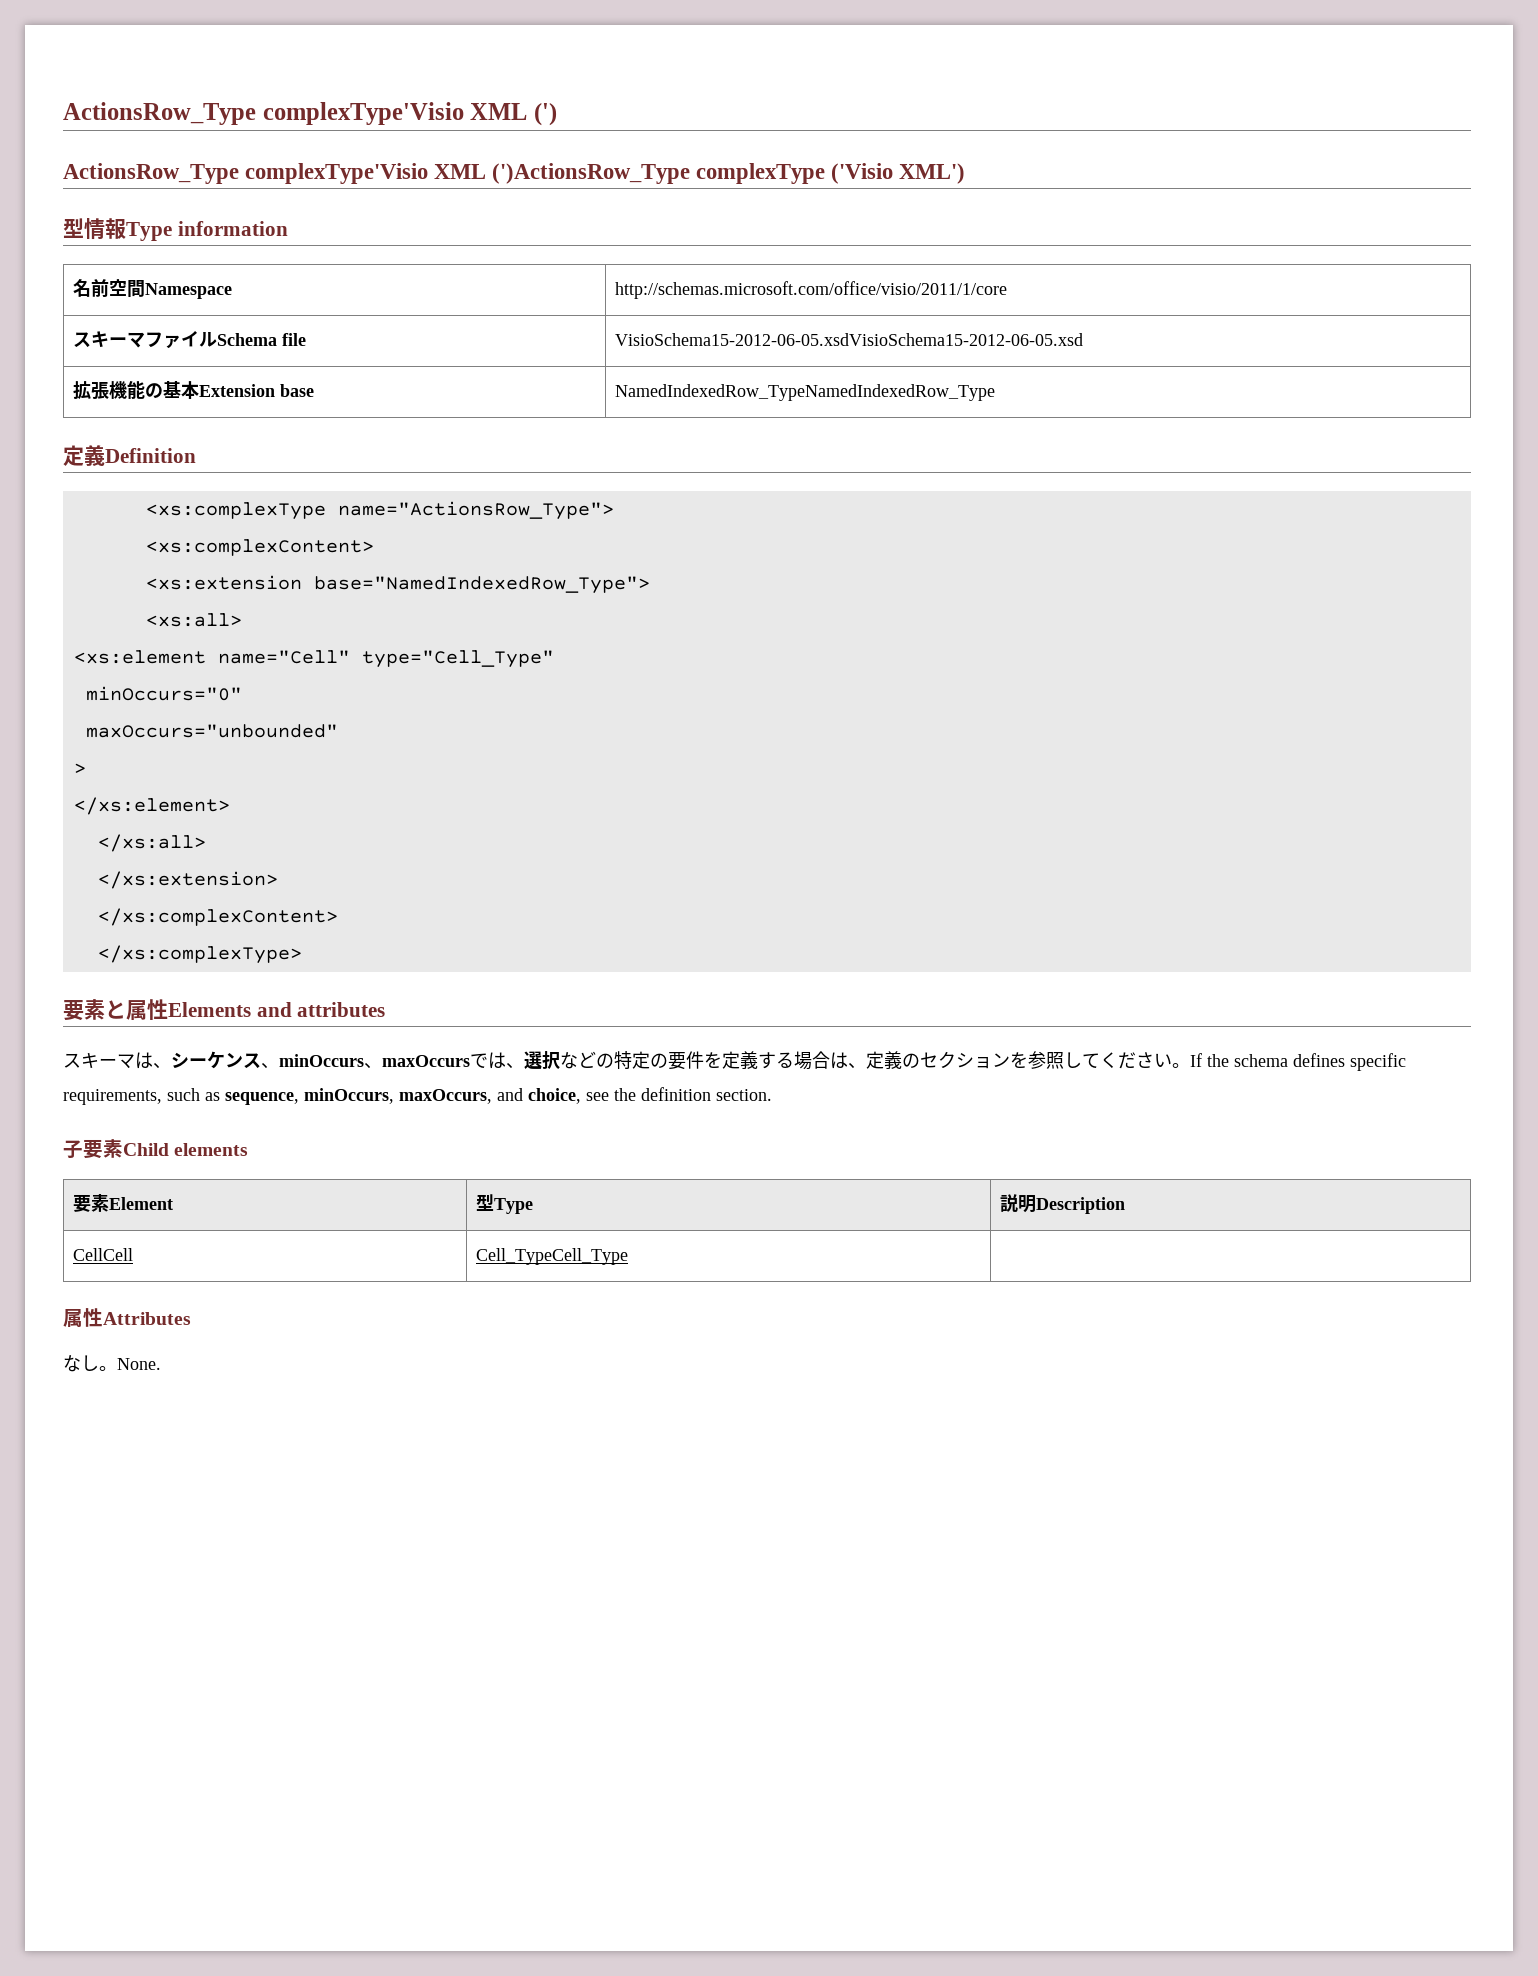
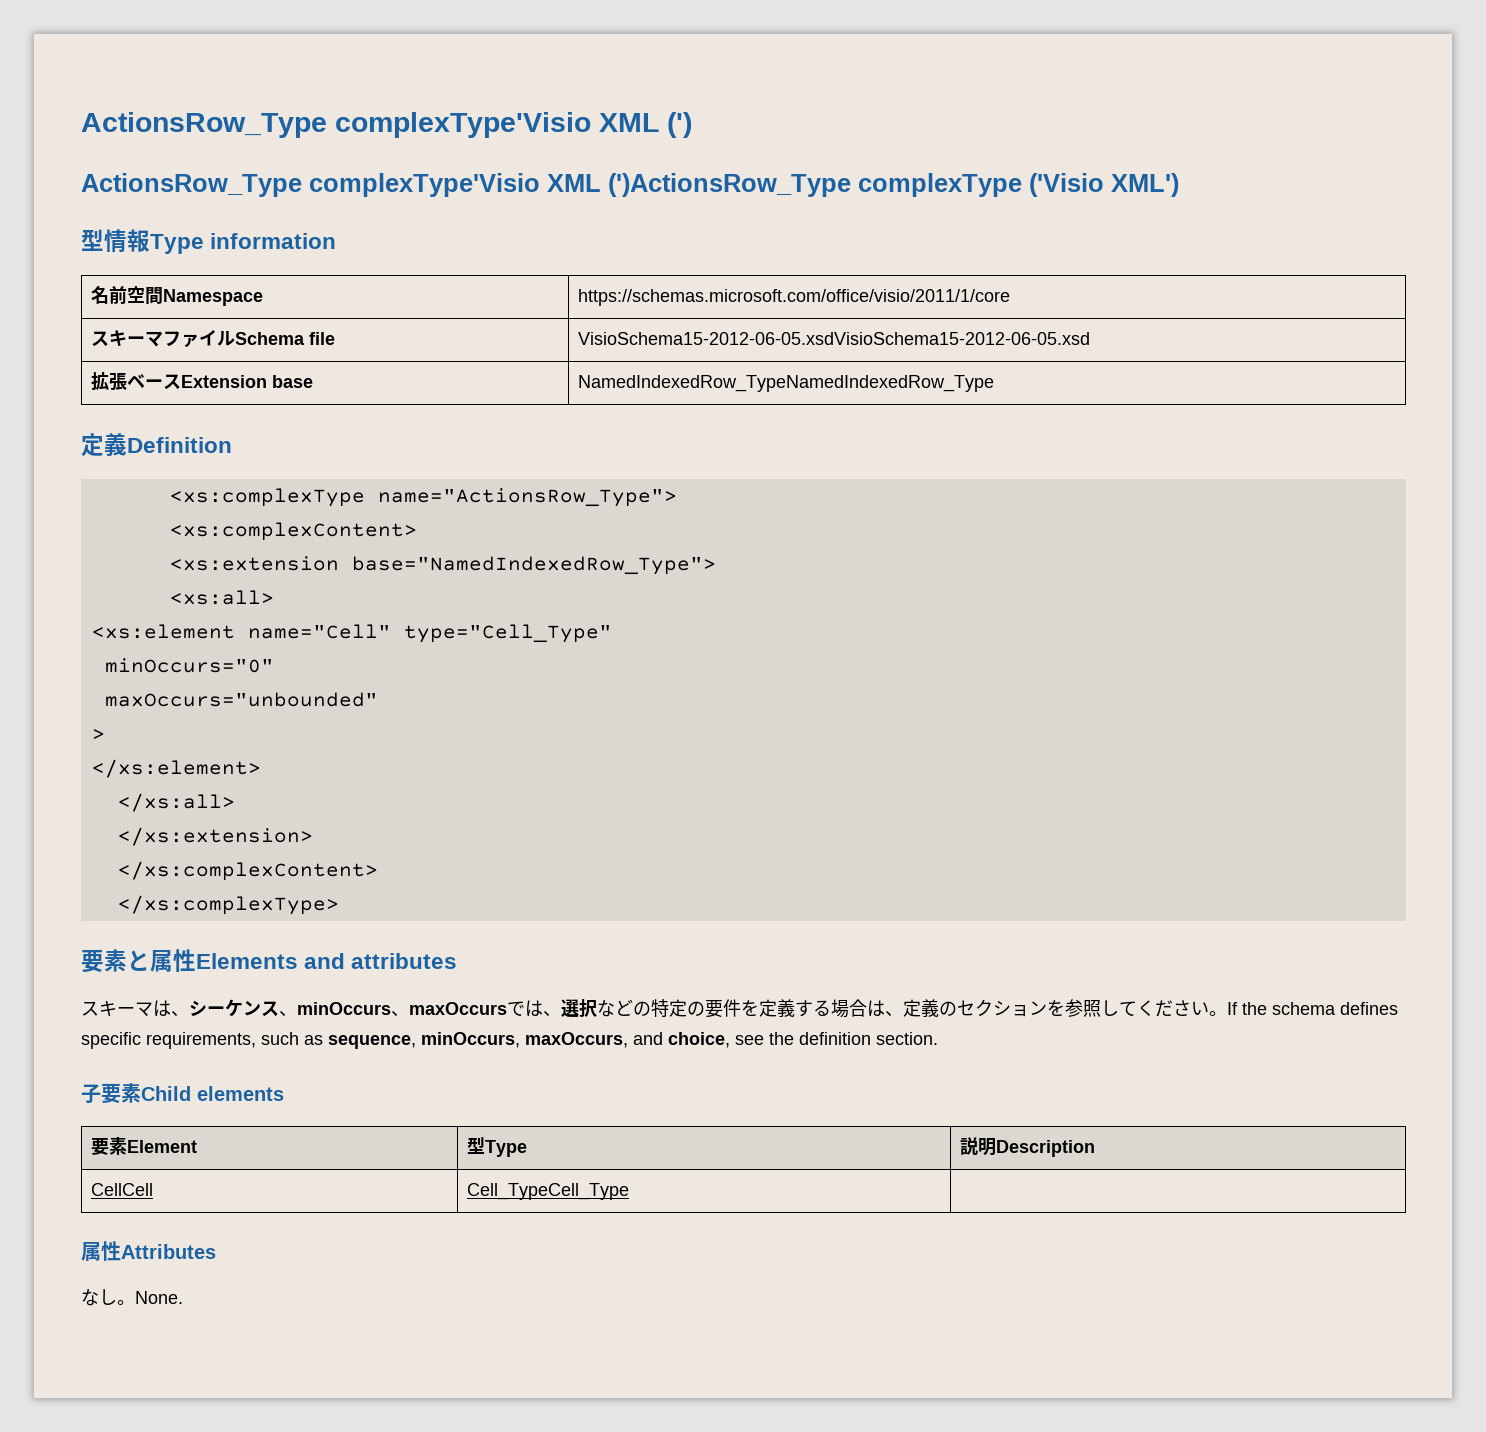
[614,281,1007,299] http://schemas.microsoft.com/office/visio/2011/1/core -> [578,289,1011,306] https://schemas.microsoft.com/office/visio/2011/1/core
[108,381,199,399] 機能の基本 -> [127,374,182,390] ベース

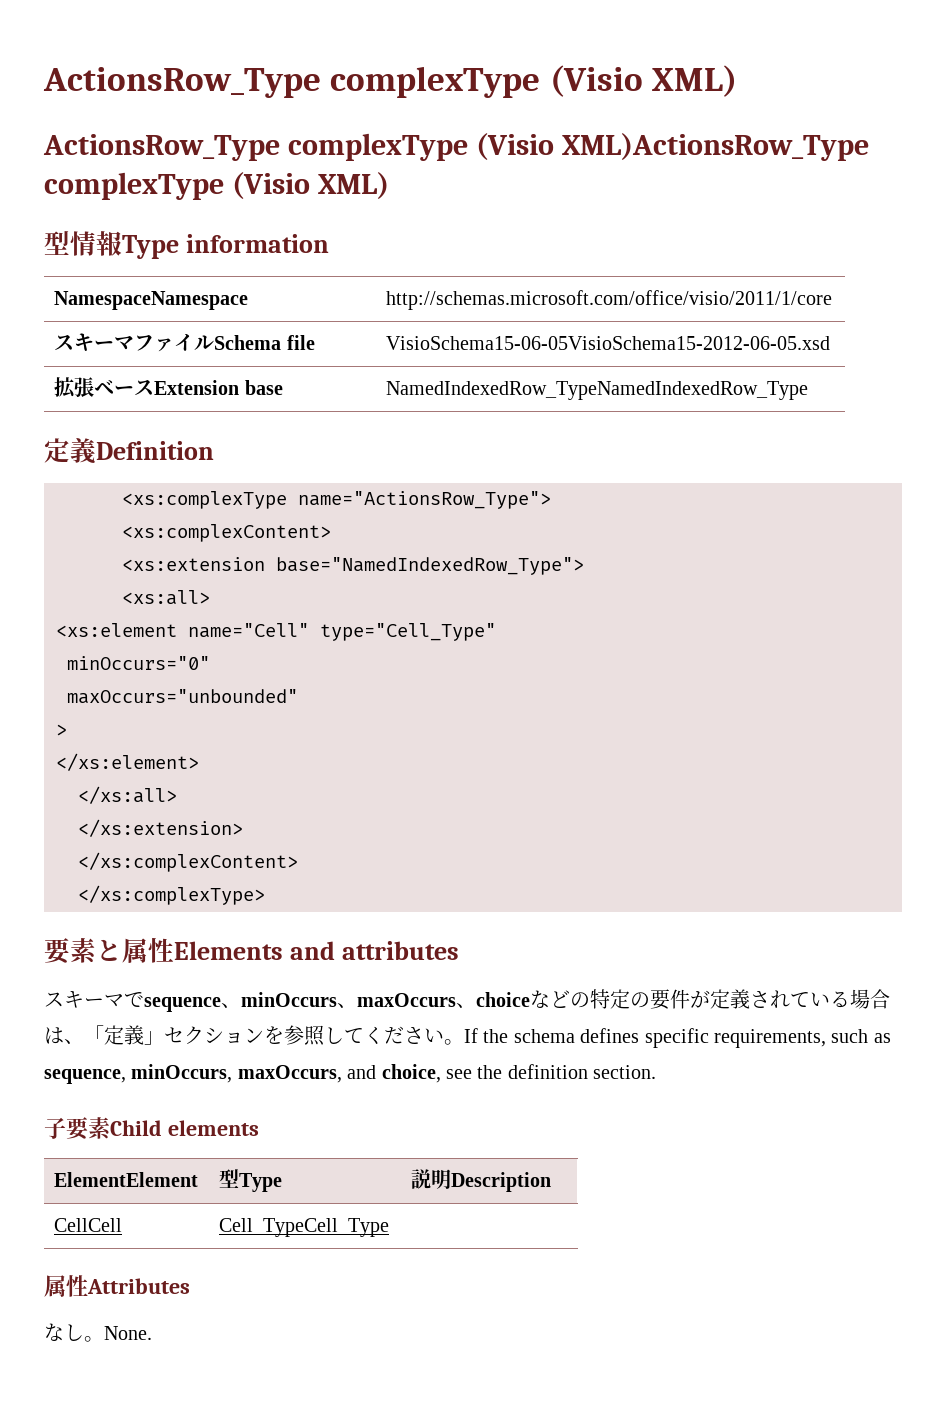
[81,112,692,138] [81,173,1179,197] ActionsRow_Type complexType'Visio XML (') // ActionsRow_Type complexType'Visio XML (')ActionsRow_Type complexType ('Visio XML') -> [43,65,737,98] [43,133,870,161] [44,172,390,200] ActionsRow_Type complexType (Visio XML) // ActionsRow_Type complexType (Visio XML)ActionsRow_Type complexType (Visio XML)
[91,286,264,306] [578,289,1011,306] 名前空間Namespace | https://schemas.microsoft.com/office/visio/2011/1/core -> [54,291,249,310] [386,290,833,310] NamespaceNamespace | http://schemas.microsoft.com/office/visio/2011/1/core
[578,332,1091,345] VisioSchema15-2012-06-05.xsdVisioSchema15-2012-06-05.xsd -> [386,336,831,350] VisioSchema15-06-05VisioSchema15-2012-06-05.xsd
[153,999,279,1017] は、シーケンス -> [124,992,221,1012] でsequence
[507,999,597,1018] では、選択 -> [456,992,530,1008] 、choice
[741,999,813,1017] を定義す -> [690,989,830,1009] が定義されてい
[903,999,957,1017] 定義の -> [84,1025,164,1045] 「定義」
[91,1137,198,1155] 要素Element -> [54,1172,199,1187] ElementElement

